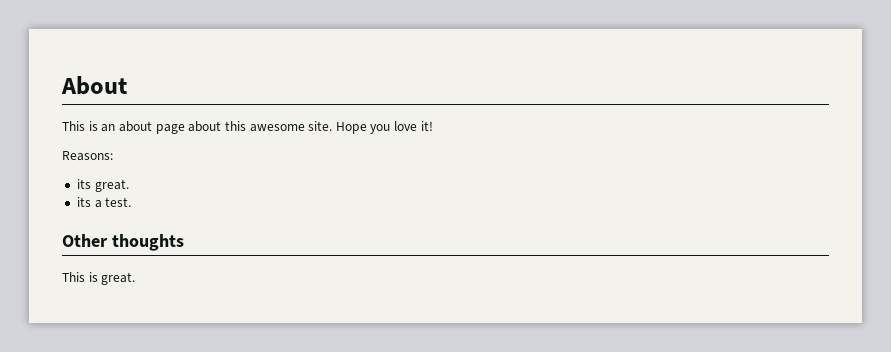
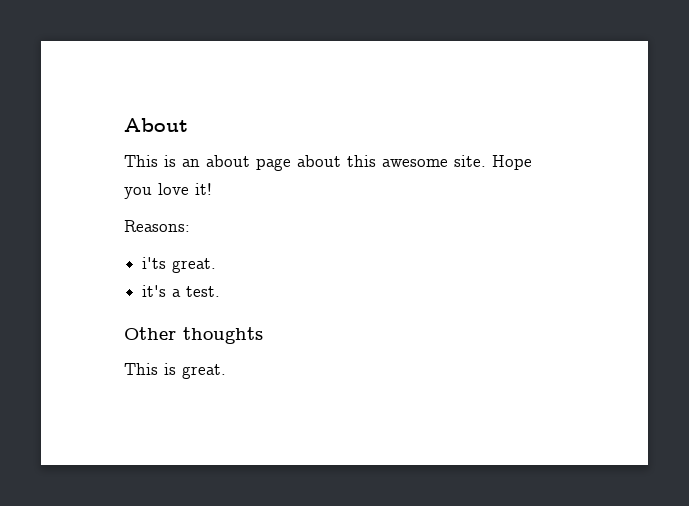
[76,179,91,189] its -> [142,257,167,269] i'ts
[76,197,91,207] its -> [142,285,167,297] it's

